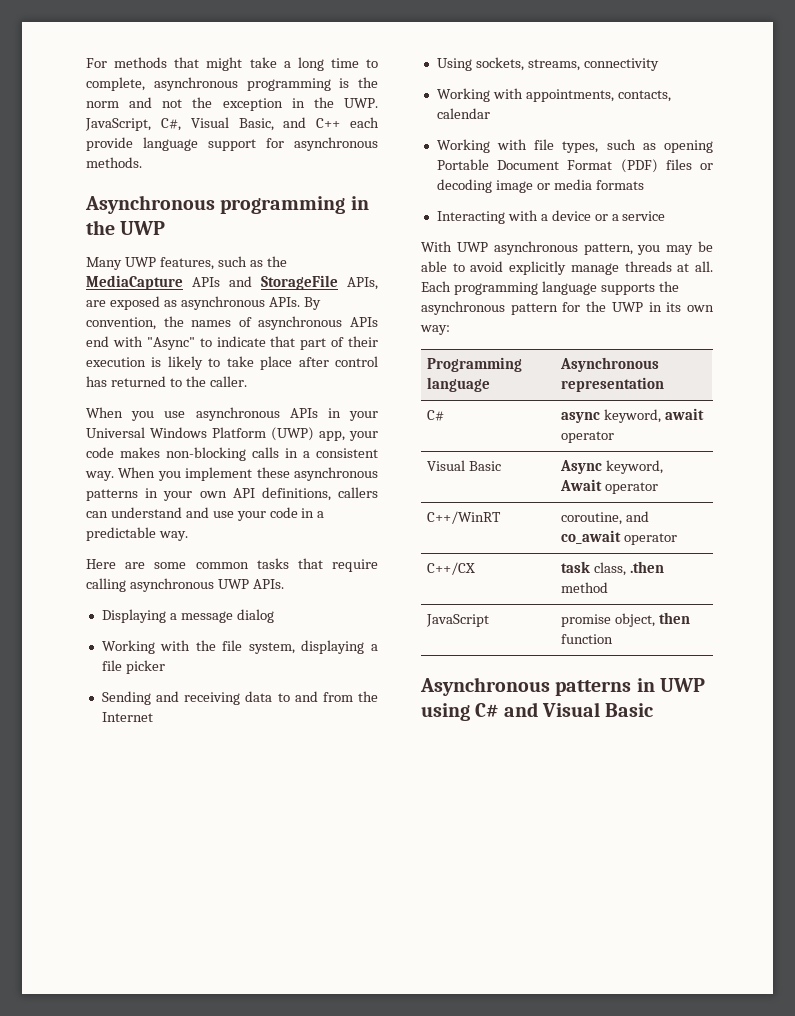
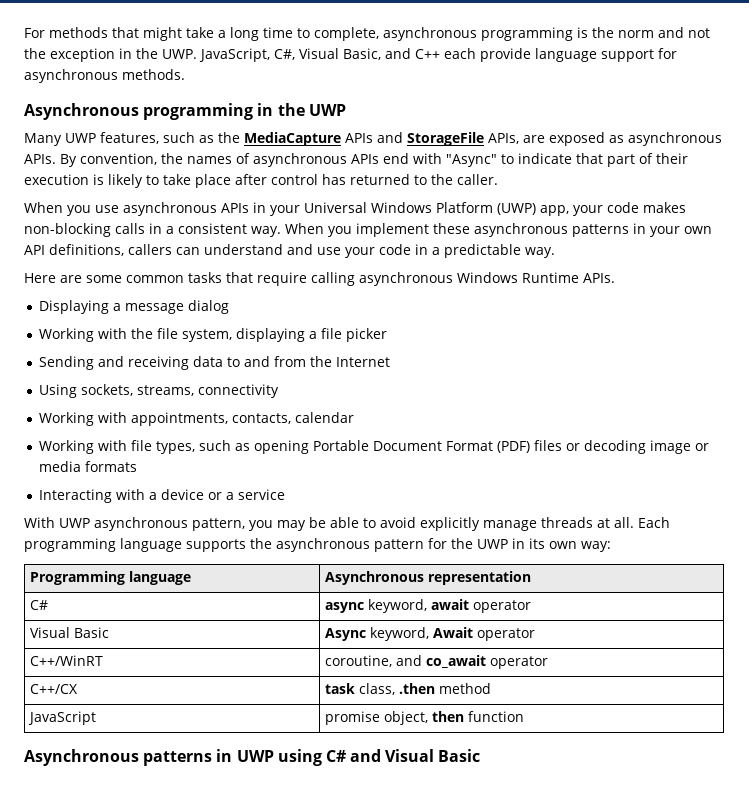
[217,579,249,589] UWP -> [457,272,579,283] Windows Runtime

